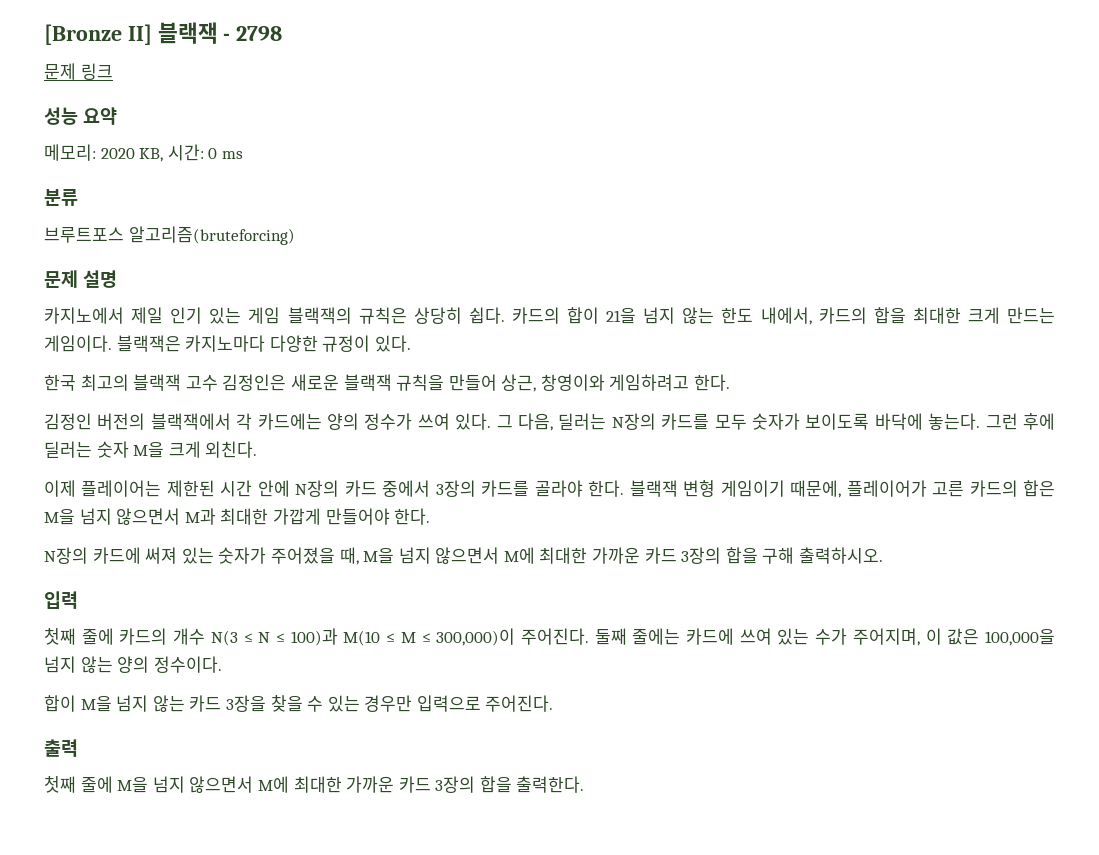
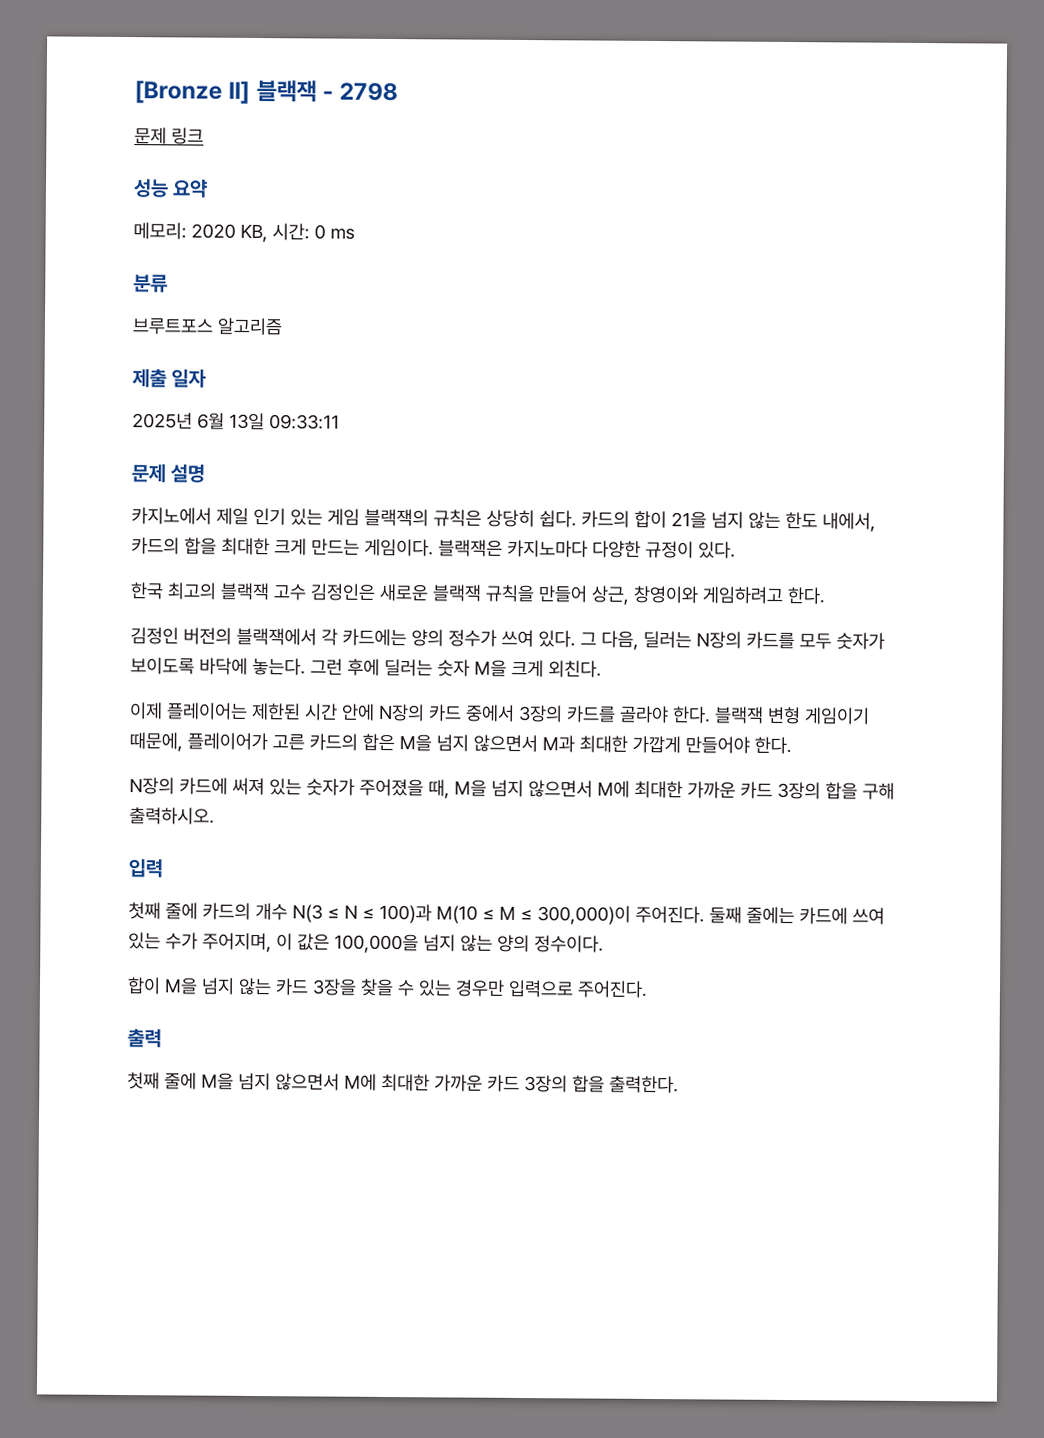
[128,226,295,245] 알고리즘(bruteforcing) -> [217,317,283,336] [132,369,208,388] [132,412,340,431] 알고리즘 // 제출 일자 // 2025년 6월 13일 09:33:11

